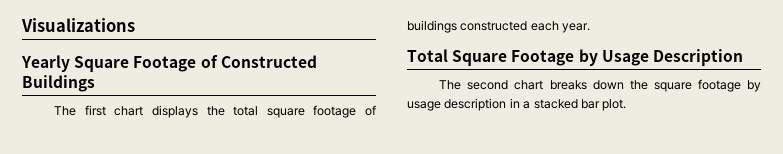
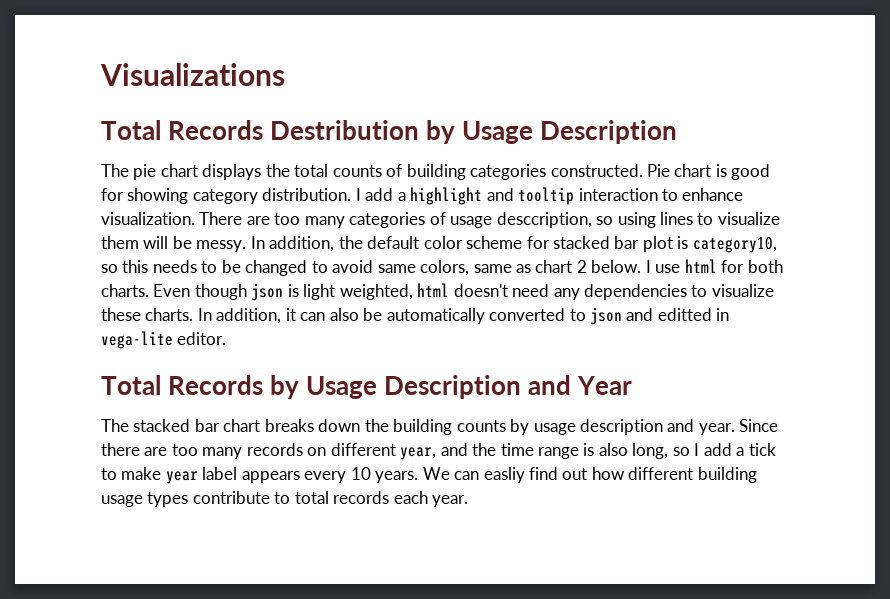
[21,55,317,72] [22,75,95,92] [54,105,377,118] [407,20,591,33] [407,49,575,66] // Yearly Square Footage of Constructed Buildings // The first chart displays the total square footage of buildings constructed each year. // Total Square Footage -> [101,120,420,140] // Total Records Destribution
[467,80,509,90] second -> [133,164,771,180] [101,187,744,205] [101,212,780,228] [101,236,777,253] [101,259,783,276] [101,283,774,301] [101,307,730,325] [101,331,227,349] [101,375,633,399] [101,419,220,432] pie chart displays the total counts of building categories constructed. Pie chart is good for showing category distribution. I add a highlight and tooltip interaction to enhance visualization. There are too many categories of usage desccription, so using lines to visualize them will be messy. In addition, the default color scheme for stacked bar plot is category10, so this needs to be changed to avoid same colors, same as chart 2 below. I use html for both charts. Even though json is light weighted, html doesn't need any dependencies to visualize these charts. In addition, it can also be automatically converted to json and editted in vega-lite editor. // Total Records by Usage Description and Year // The stacked bar
[653,79,741,92] square footage -> [393,419,506,435] building counts
[509,98,627,111] in a stacked bar plot. -> [667,419,779,435] [101,443,776,460] [101,467,757,484] [101,491,469,507] and year. Since there are too many records on different year, and the time range is also long, so I add a tick to make year label appears every 10 years. We can easliy find out how different building usage types contribute to total records each year.

